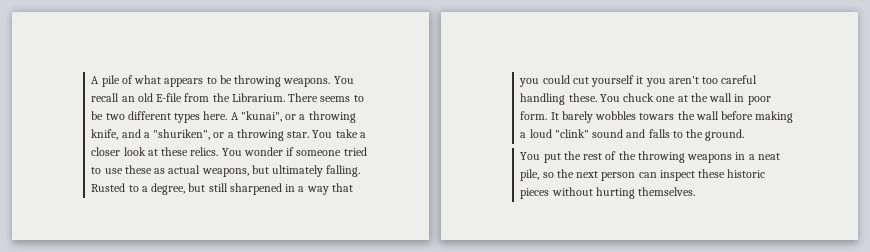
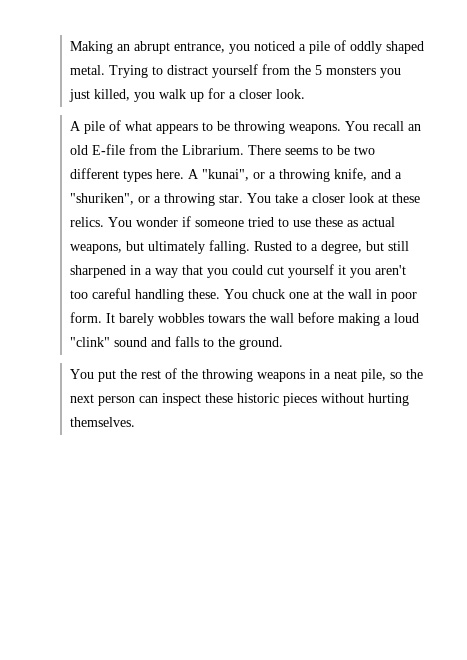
(91, 80) none -> [69,40,424,54] [69,64,401,78] [68,88,305,102] Making an abrupt entrance, you noticed a pile of oddly shaped metal. Trying to distract yourself from the 5 monsters you just killed, you walk up for a closer look. //

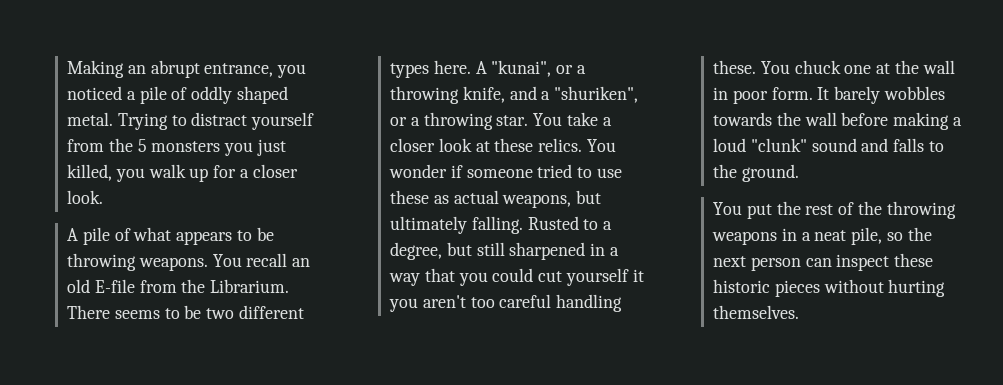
[207,314,245,323] towars -> [713,112,773,126] towards
[69,337,110,347] "clink" -> [751,138,808,152] "clunk"

